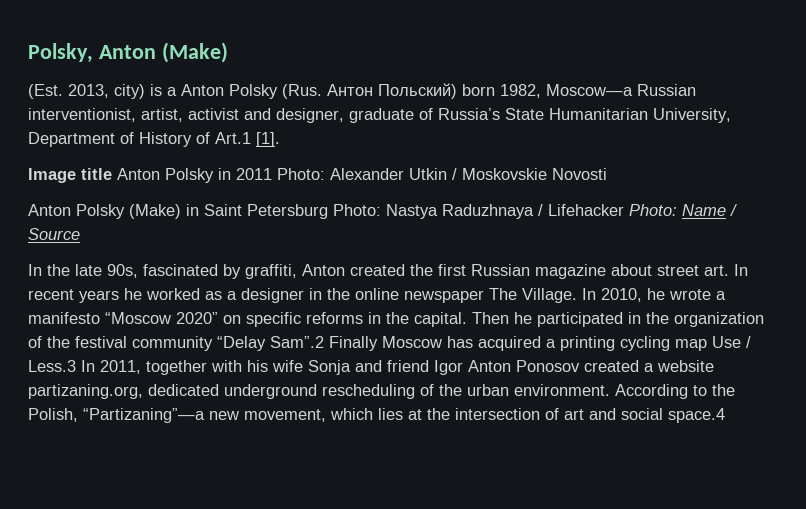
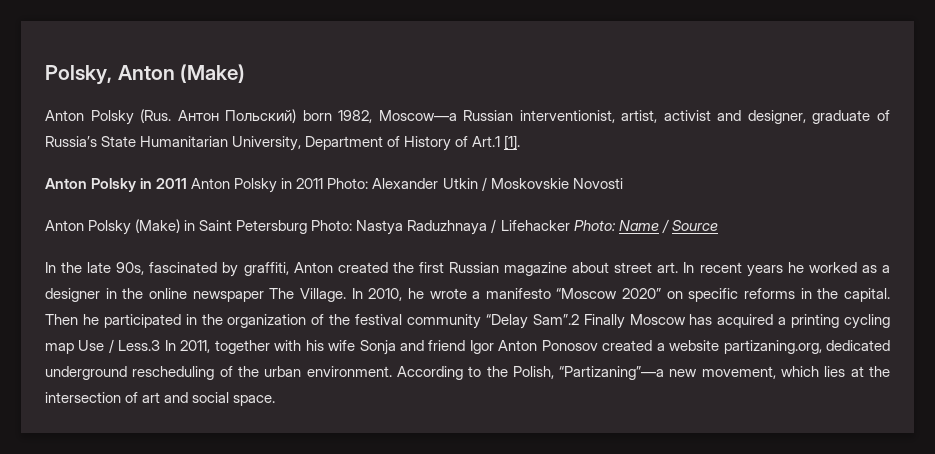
[28,84,177,99] (Est. 2013, city) is a -> (246, 73) none
[28,168,112,183] Image title -> [45,178,188,192] Anton Polsky in 2011
[668,408,725,423] space.4 -> [233,395,276,406] space.

